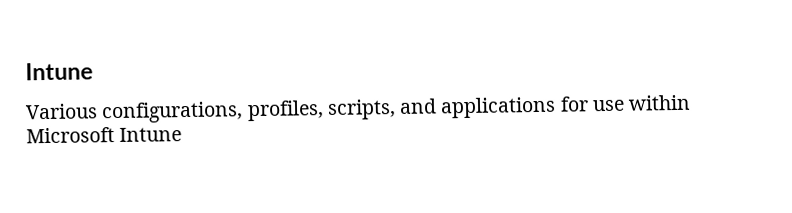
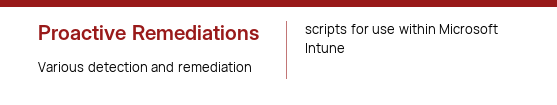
[25,62,93,81] Intune -> [38,25,259,40] Proactive Remediations
[101,96,557,124] configurations, profiles, scripts, and applications -> [87,62,252,72] [305,24,347,37] detection and remediation scripts

